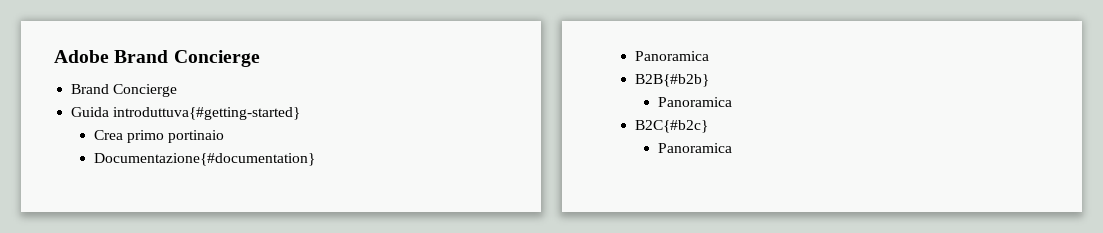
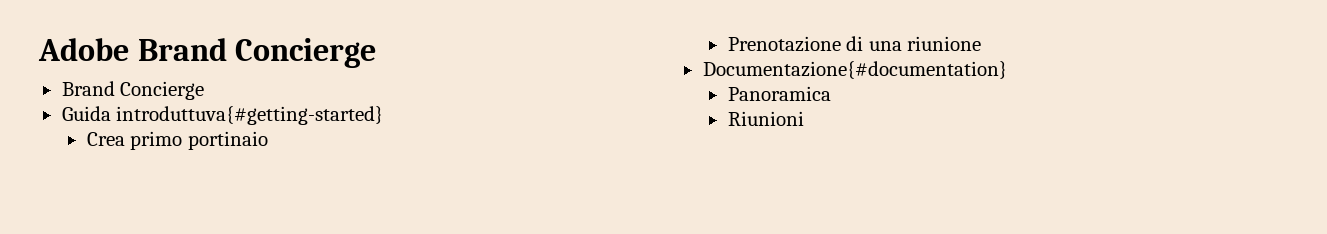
[93,153,315,166] [634,51,709,61] [634,74,709,87] [657,97,732,107] [634,120,708,133] [657,143,732,153] Documentazione{#documentation} // Panoramica // B2B{#b2b} // Panoramica // B2C{#b2c} // Panoramica -> [727,36,982,52] [702,61,1007,79] [727,86,831,101] [727,111,804,126] Prenotazione di una riunione // Documentazione{#documentation} // Panoramica // Riunioni

